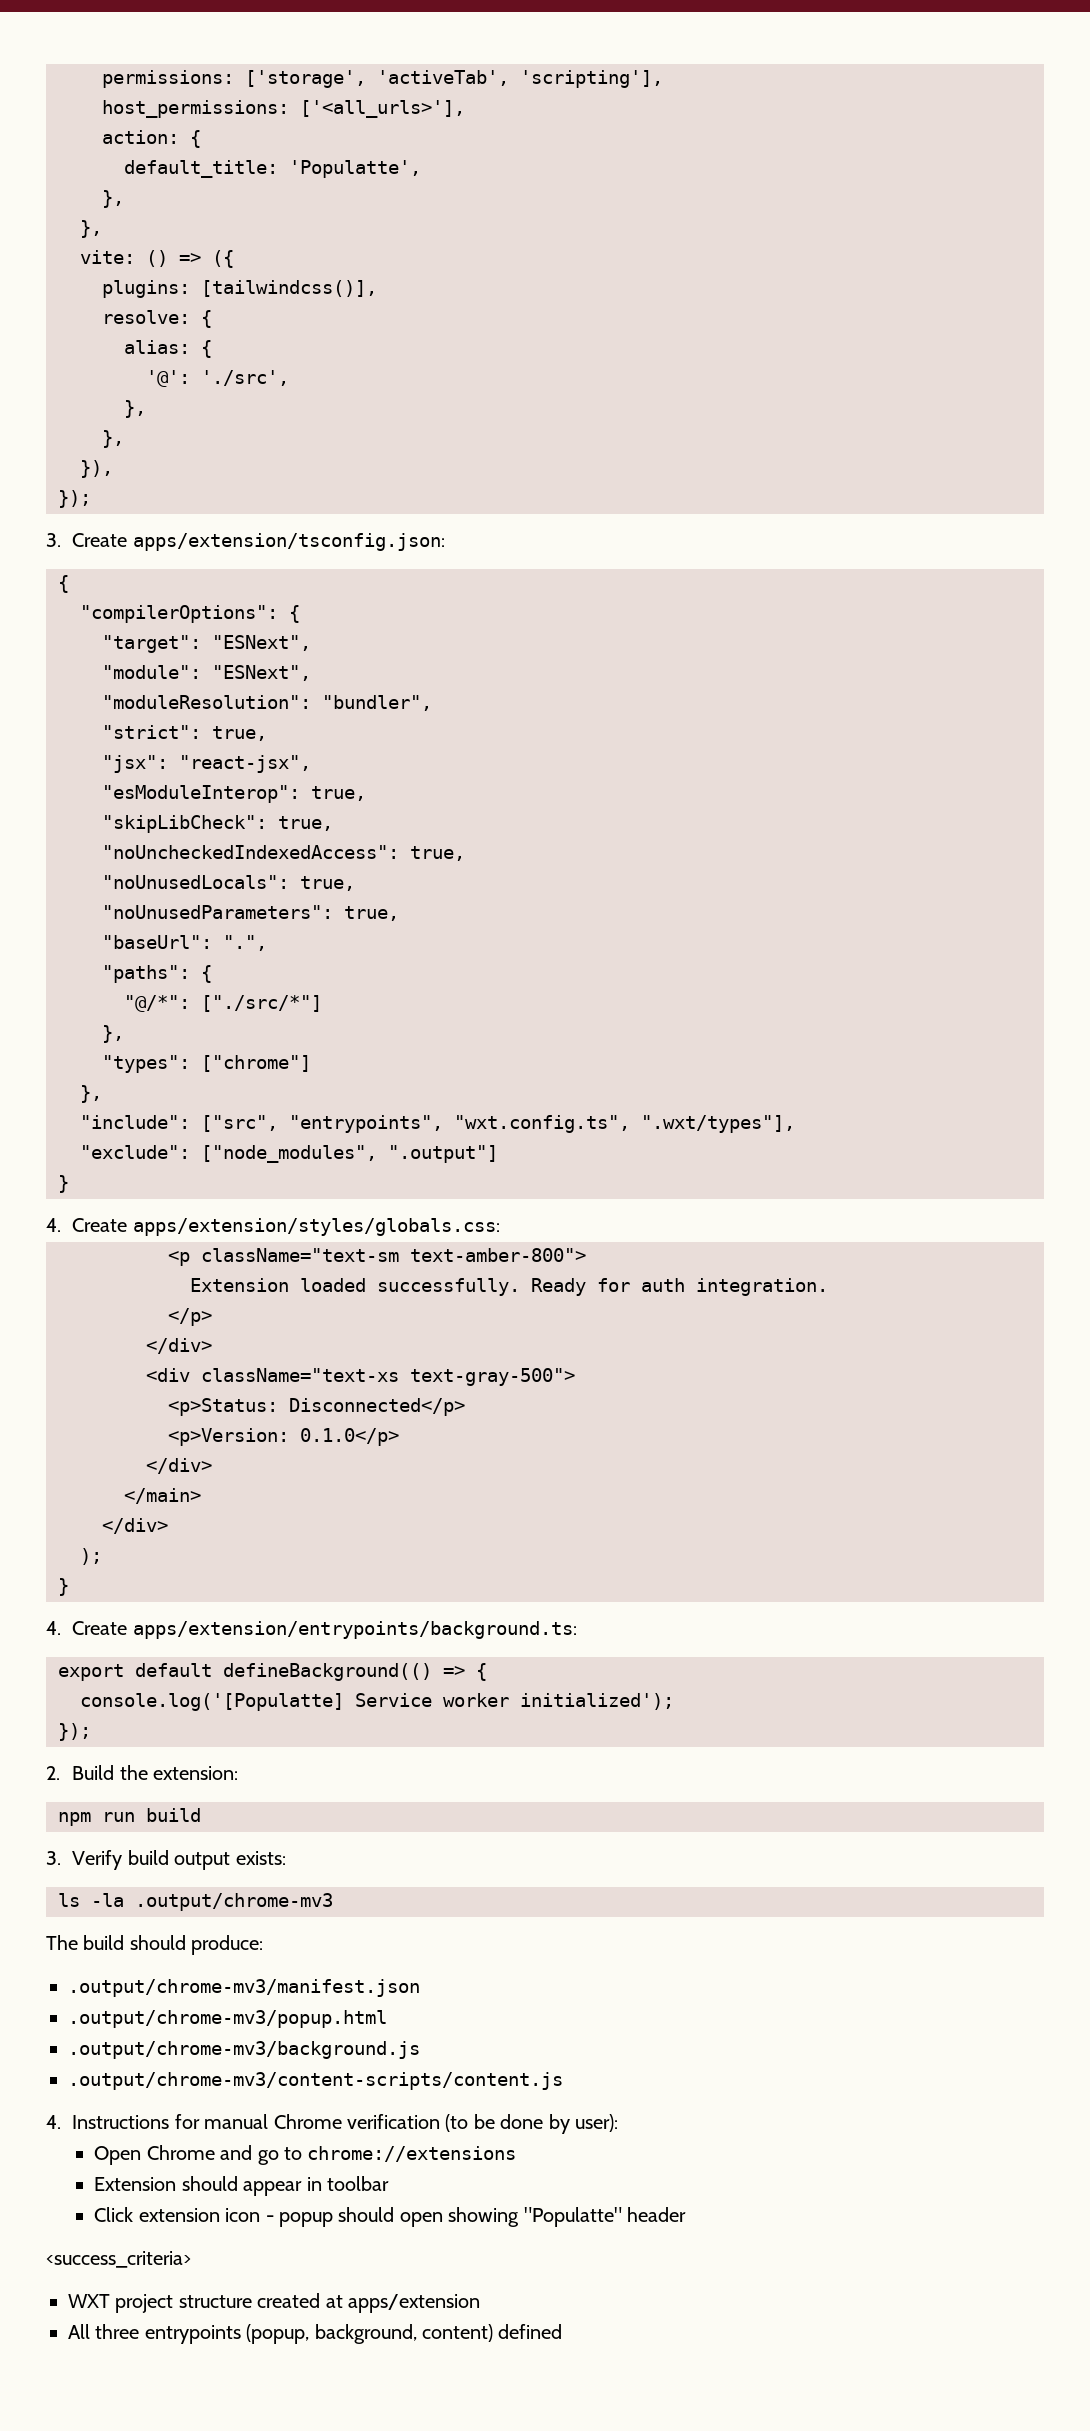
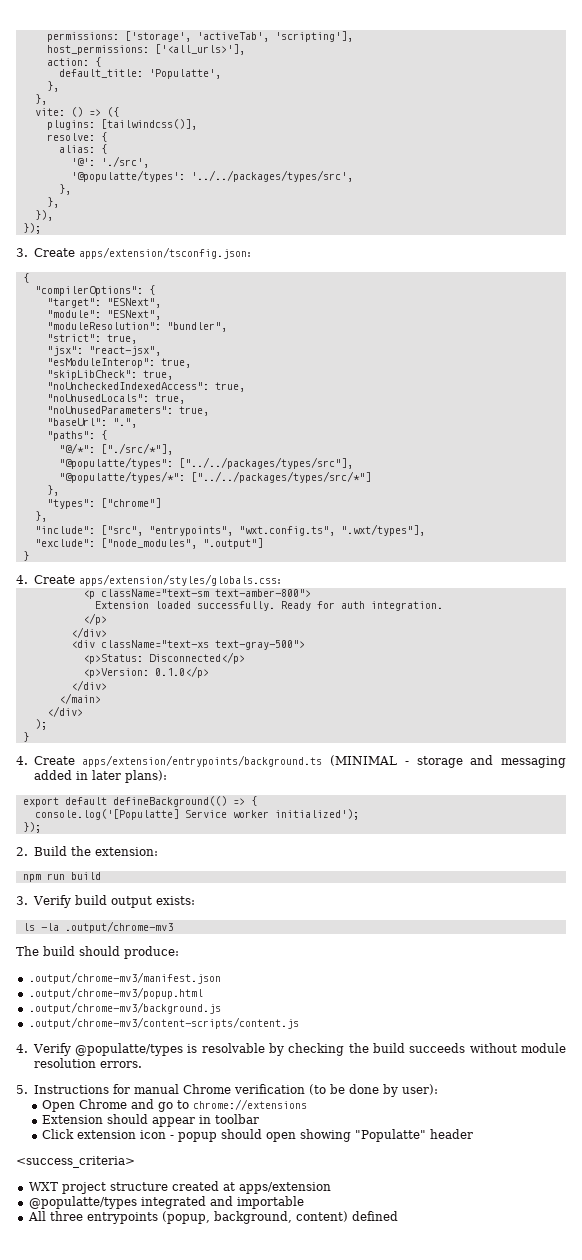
(289, 378) none -> [70,170,353,182] // '@populatte/types': '../../packages/types/src',
[201,995,322,1012] ["./src/*"] -> [100,443,173,455] [58,457,353,469] [58,471,371,483] ["./src/*"], // "@populatte/types": ["../../packages/types/src"], // "@populatte/types/*": ["../../packages/types/src/*"]
[132,1621,577,1639] apps/extension/entrypoints/background.ts: -> [82,755,566,768] [33,770,167,783] apps/extension/entrypoints/background.ts (MINIMAL - storage and messaging added in later plans):
(61, 2122) none -> [32,1043,567,1056] [33,1058,142,1068] [16,1085,28,1094] Verify @populatte/types is resolvable by checking the build succeeds without module resolution errors. // 5.
(480, 2303) none -> [28,1196,304,1209] // @populatte/types integrated and importable

